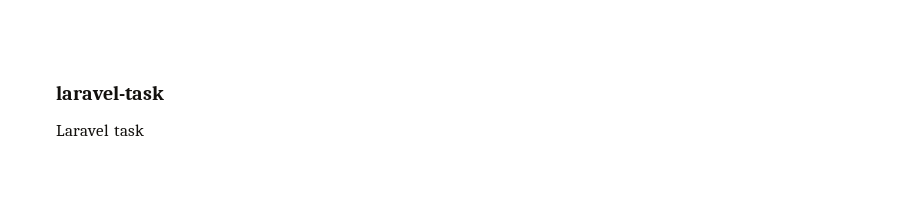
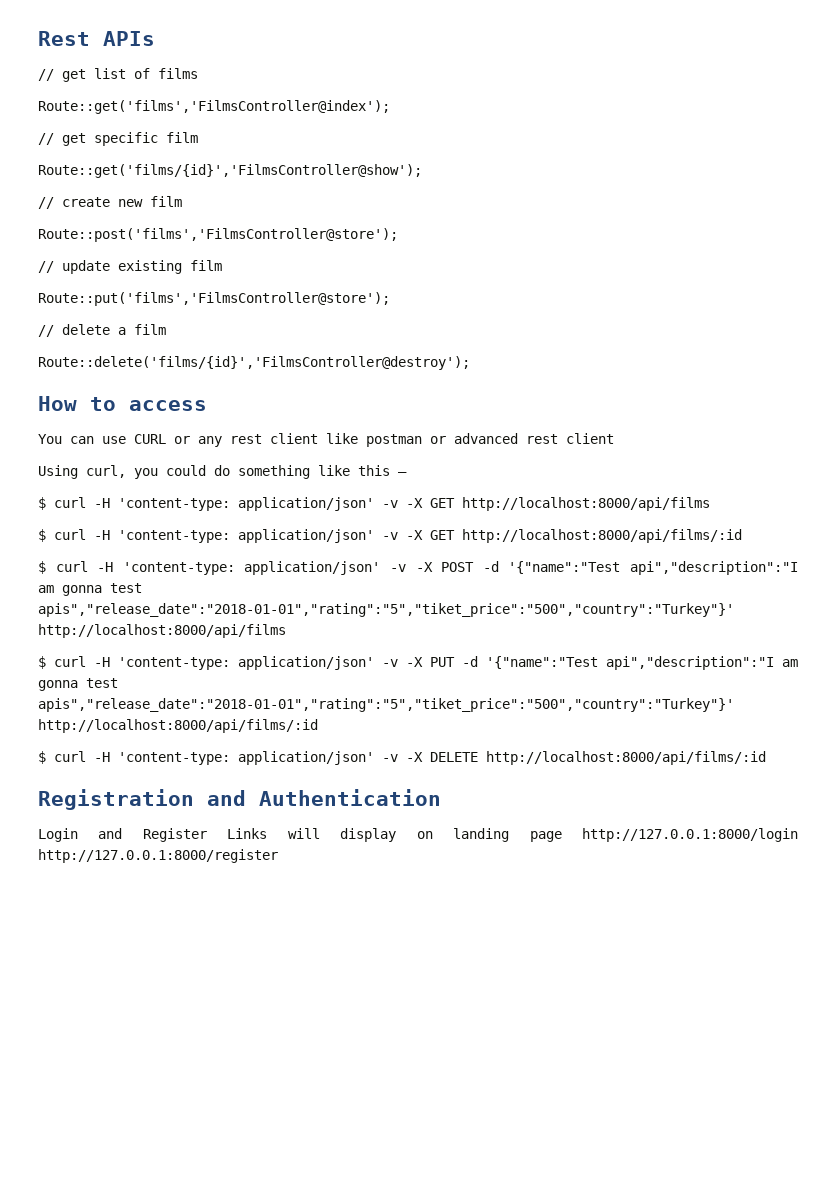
[56,85,164,100] [56,124,144,136] laravel-task // Laravel task -> [38,31,155,46] [38,68,198,82] [38,100,390,114] [38,132,198,146] [38,164,422,178] [38,196,182,209] [38,228,398,242] [38,260,222,274] [38,292,390,306] [38,324,166,337] [38,356,470,370] [38,396,207,411] [38,433,614,447] [38,465,407,479] [38,497,710,511] [38,529,742,543] [38,561,799,575] [38,583,142,596] [38,603,734,617] [38,624,286,638] [38,656,798,670] [38,678,118,691] [38,698,734,712] [38,719,318,733] [38,751,766,765] [38,789,441,810] [38,828,799,842] [38,849,278,863] Rest APIs // // get list of films // Route::get('films','FilmsController@index'); // // get specific film // Route::get('films/{id}','FilmsController@show'); // // create new film // Route::post('films','FilmsController@store'); // // update existing film // Route::put('films','FilmsController@store'); // // delete a film // Route::delete('films/{id}','FilmsController@destroy'); // How to access // You can use CURL or any rest client like postman or advanced rest client // Using curl, you could do something like this – // $ curl -H 'content-type: application/json' -v -X GET http://localhost:8000/api/films // $ curl -H 'content-type: application/json' -v -X GET http://localhost:8000/api/films/:id // $ curl -H 'content-type: application/json' -v -X POST -d '{"name":"Test api","description":"I am gonna test apis","release_date":"2018-01-01","rating":"5","tiket_price":"500","country":"Turkey"}' http://localhost:8000/api/films // $ curl -H 'content-type: application/json' -v -X PUT -d '{"name":"Test api","description":"I am gonna test apis","release_date":"2018-01-01","rating":"5","tiket_price":"500","country":"Turkey"}' http://localhost:8000/api/films/:id // $ curl -H 'content-type: application/json' -v -X DELETE http://localhost:8000/api/films/:id // Registration and Authentication // Login and Register Links will display on landing page http://127.0.0.1:8000/login http://127.0.0.1:8000/register

